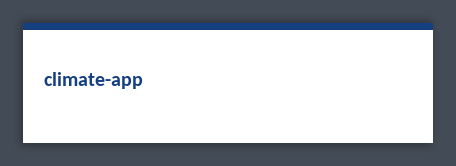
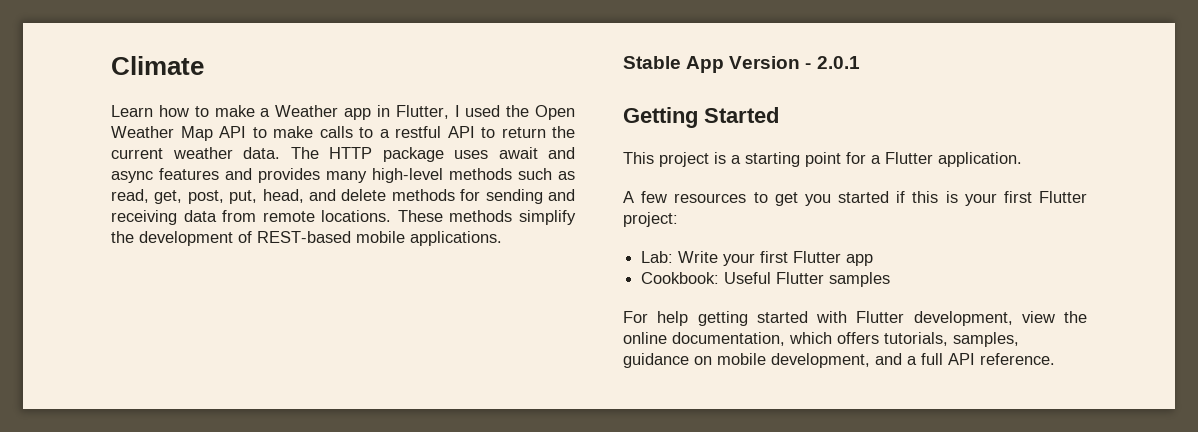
[44,72,143,89] climate-app -> [111,56,204,75] [111,105,575,120] [111,126,575,141] [111,147,575,162] [111,168,575,183] [111,189,575,204] [111,210,576,225] [111,231,502,246] [623,56,860,73] [623,107,779,128] [623,152,1022,167] [623,191,1087,206] [623,212,678,227] [641,251,874,266] [641,272,891,287] [623,311,1087,326] [623,332,1019,347] [623,353,1055,368] Climate // Learn how to make a Weather app in Flutter, I used the Open Weather Map API to make calls to a restful API to return the current weather data. The HTTP package uses await and async features and provides many high-level methods such as read, get, post, put, head, and delete methods for sending and receiving data from remote locations. These methods simplify the development of REST-based mobile applications. // Stable App Version - 2.0.1 // Getting Started // This project is a starting point for a Flutter application. // A few resources to get you started if this is your first Flutter project: // Lab: Write your first Flutter app // Cookbook: Useful Flutter samples // For help getting started with Flutter development, view the online documentation, which offers tutorials, samples, guidance on mobile development, and a full API reference.

